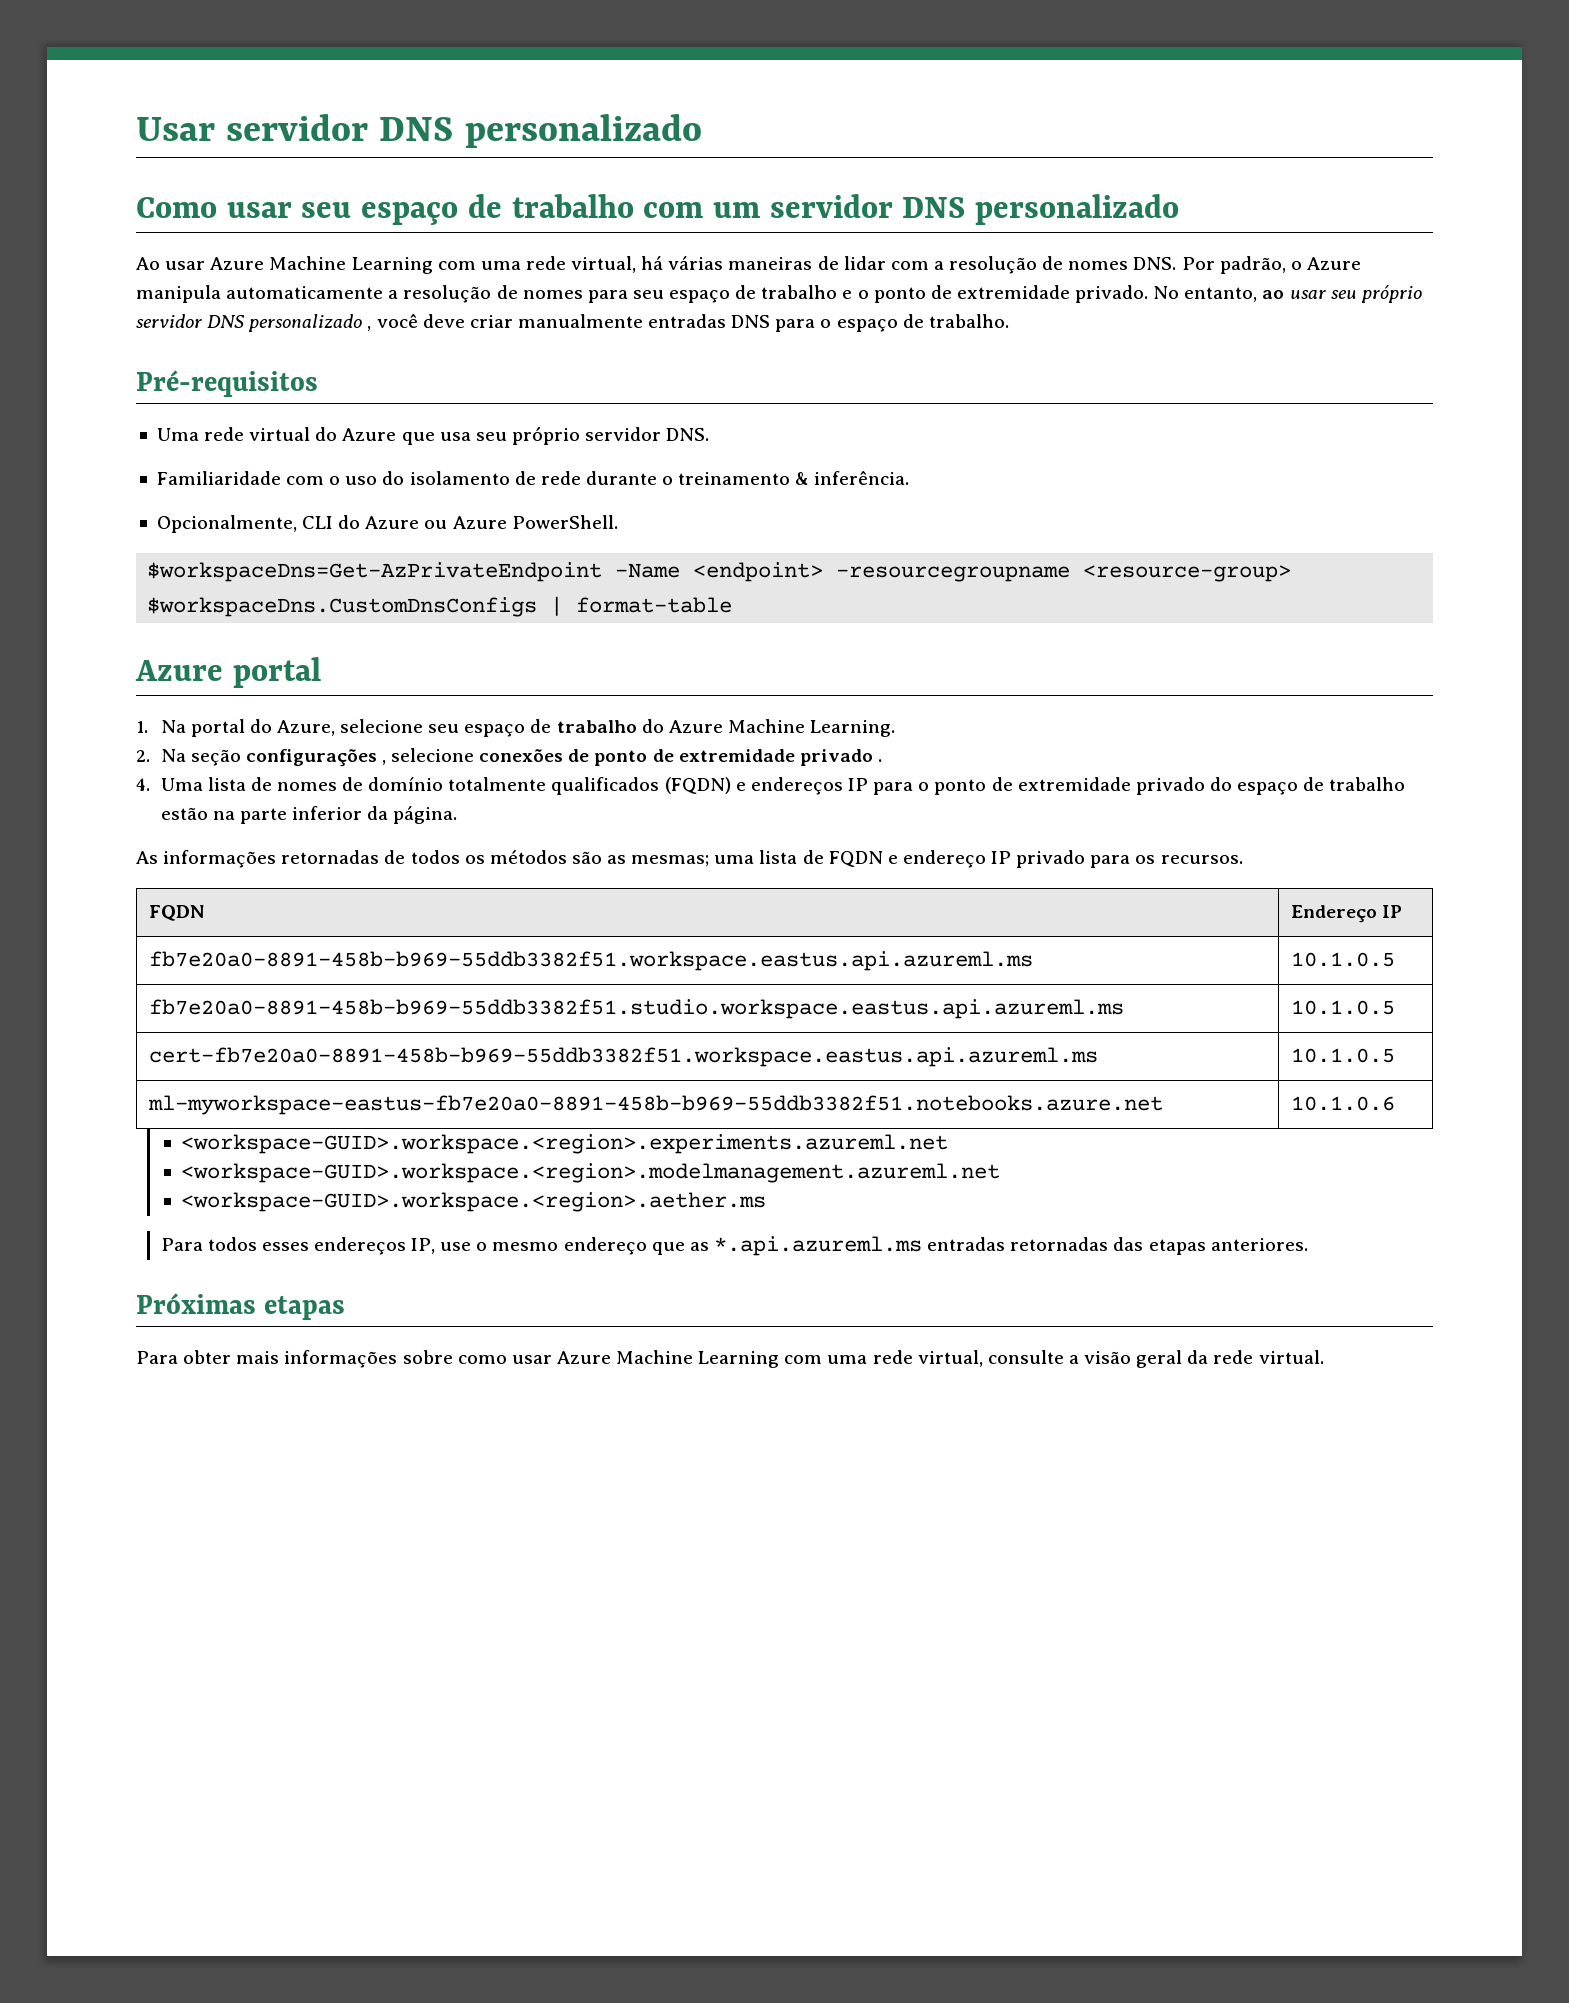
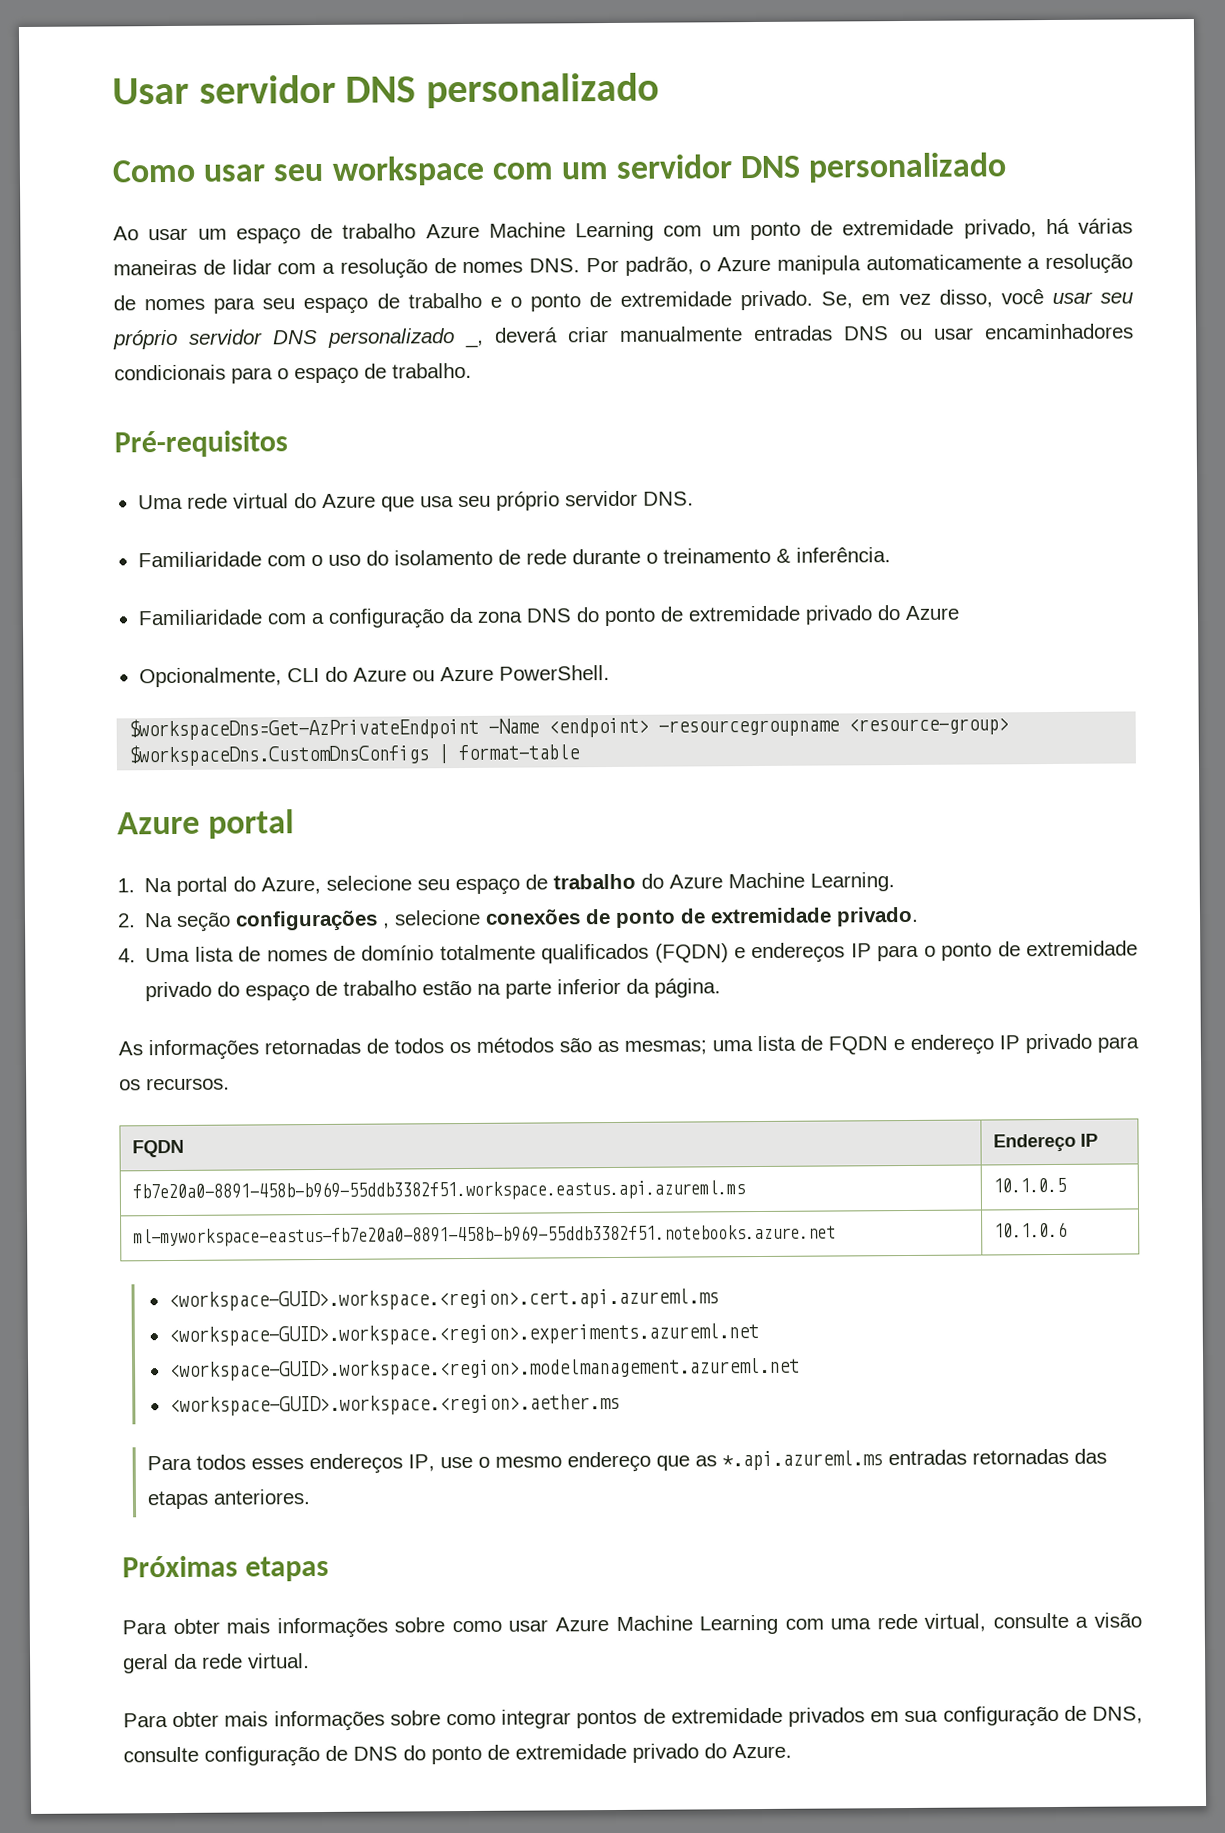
[361,194,634,225] espaço de trabalho -> [331,155,485,186] workspace
[210,256,637,274] Azure Machine Learning com uma rede virtual, -> [197,219,1037,245] um espaço de trabalho Azure Machine Learning com um ponto de extremidade privado,
[1153,286,1285,302] No entanto, ao -> [821,289,1044,309] Se, em vez disso, você
[367,314,465,331] , você deve -> [465,327,558,348] _, deverá
(771, 321) none -> [900,323,1134,341] [114,364,226,381] ou usar encaminhadores condicionais
(910, 478) none -> [137,605,959,629] // Familiaridade com a configuração da zona DNS do ponto de extremidade privado do Azure
[799,749,882,766] privado . -> [836,906,920,927] privado.
[149,999,1125,1019] [1291,1000,1396,1015] [149,1047,1099,1067] [1291,1048,1396,1063] // fb7e20a0-8891-458b-b969-55ddb3382f51.studio.workspace.eastus.api.azureml.ms | 10.1.0.5 // cert-fb7e20a0-8891-458b-b969-55ddb3382f51.workspace.eastus.api.azureml.ms | 10.1.0.5 -> (1066, 1185) none
(1396, 1103) none -> [168,1288,720,1312] // <workspace-GUID>.workspace.<region>.cert.api.azureml.ms
(1324, 1357) none -> [123,1705,1144,1732] [123,1743,792,1767] // Para obter mais informações sobre como integrar pontos de extremidade privados em sua configuração de DNS, consulte configuração de DNS do ponto de extremidade privado do Azure.

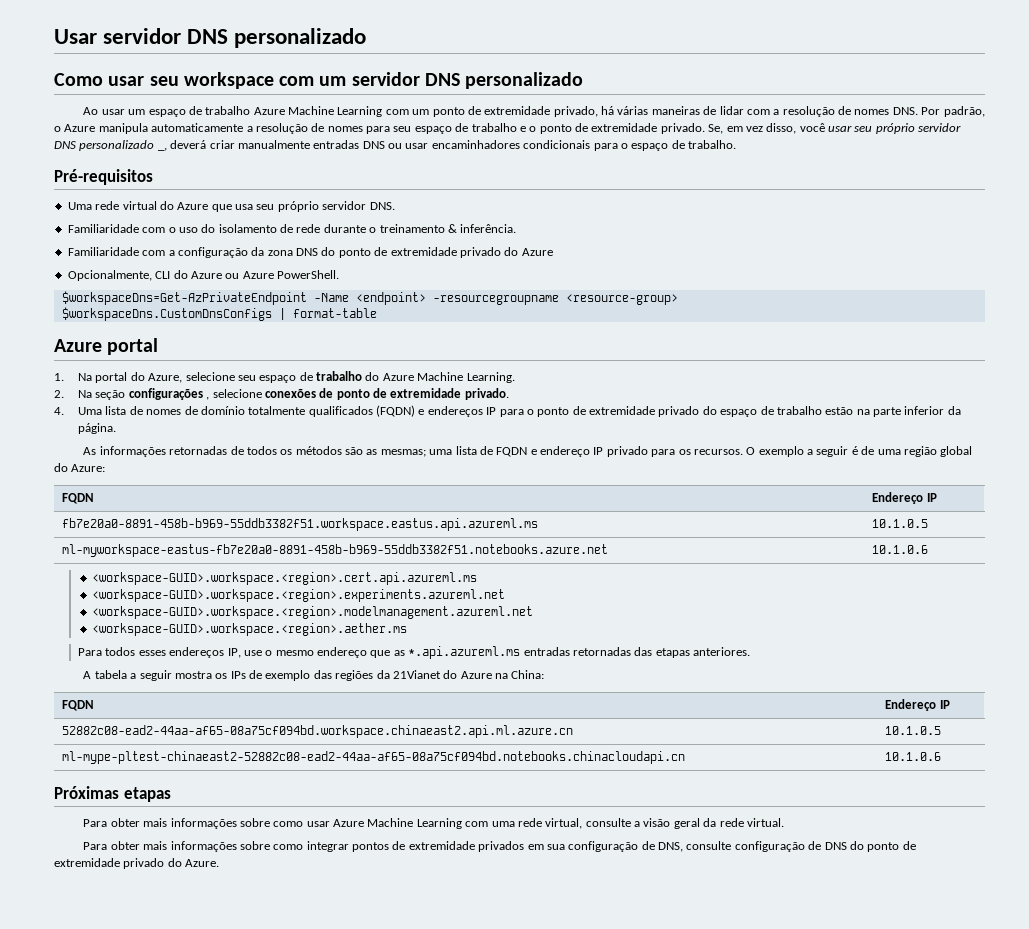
(230, 1084) none -> [746,446,973,457] [54,463,106,472] O exemplo a seguir é de uma região global do Azure:
(310, 1497) none -> [83,670,545,681] [62,700,95,711] [885,699,950,711] [62,725,574,738] [885,726,942,735] [62,751,686,764] [885,752,942,761] // A tabela a seguir mostra os IPs de exemplo das regiões da 21Vianet do Azure na China: // FQDN | Endereço IP // 52882c08-ead2-44aa-af65-08a75cf094bd.workspace.chinaeast2.api.ml.azure.cn | 10.1.0.5 // ml-mype-pltest-chinaeast2-52882c08-ead2-44aa-af65-08a75cf094bd.notebooks.chinacloudapi.cn | 10.1.0.6

